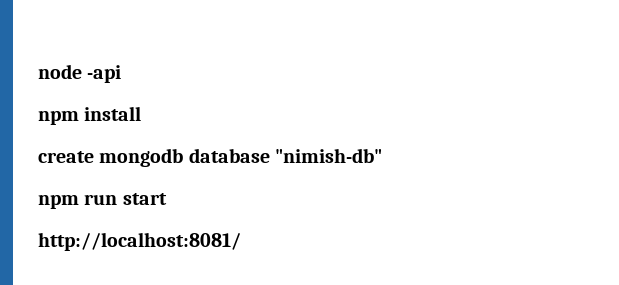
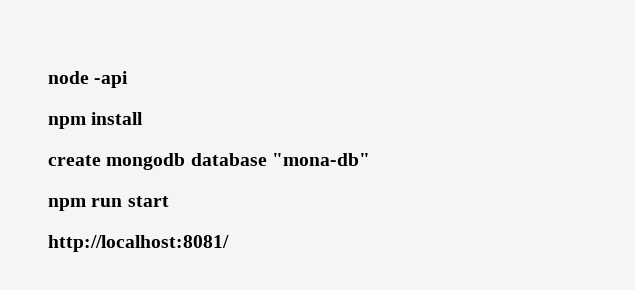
[274,148,382,163] "nimish-db" -> [271,153,370,166] "mona-db"

